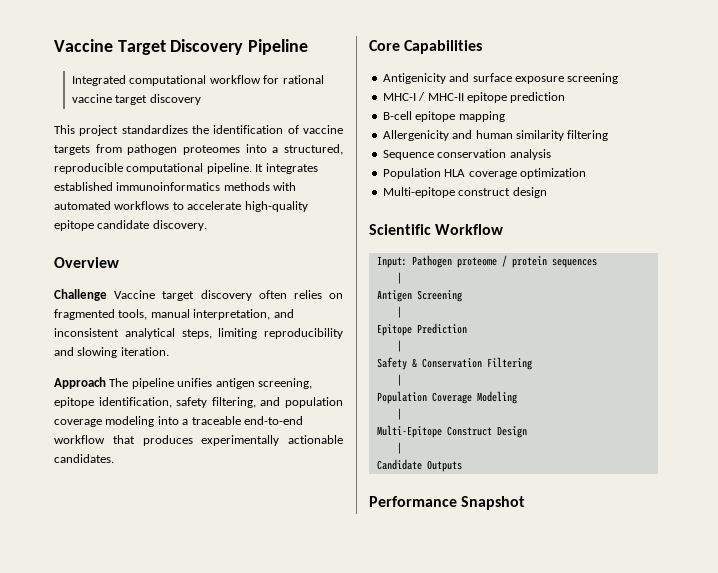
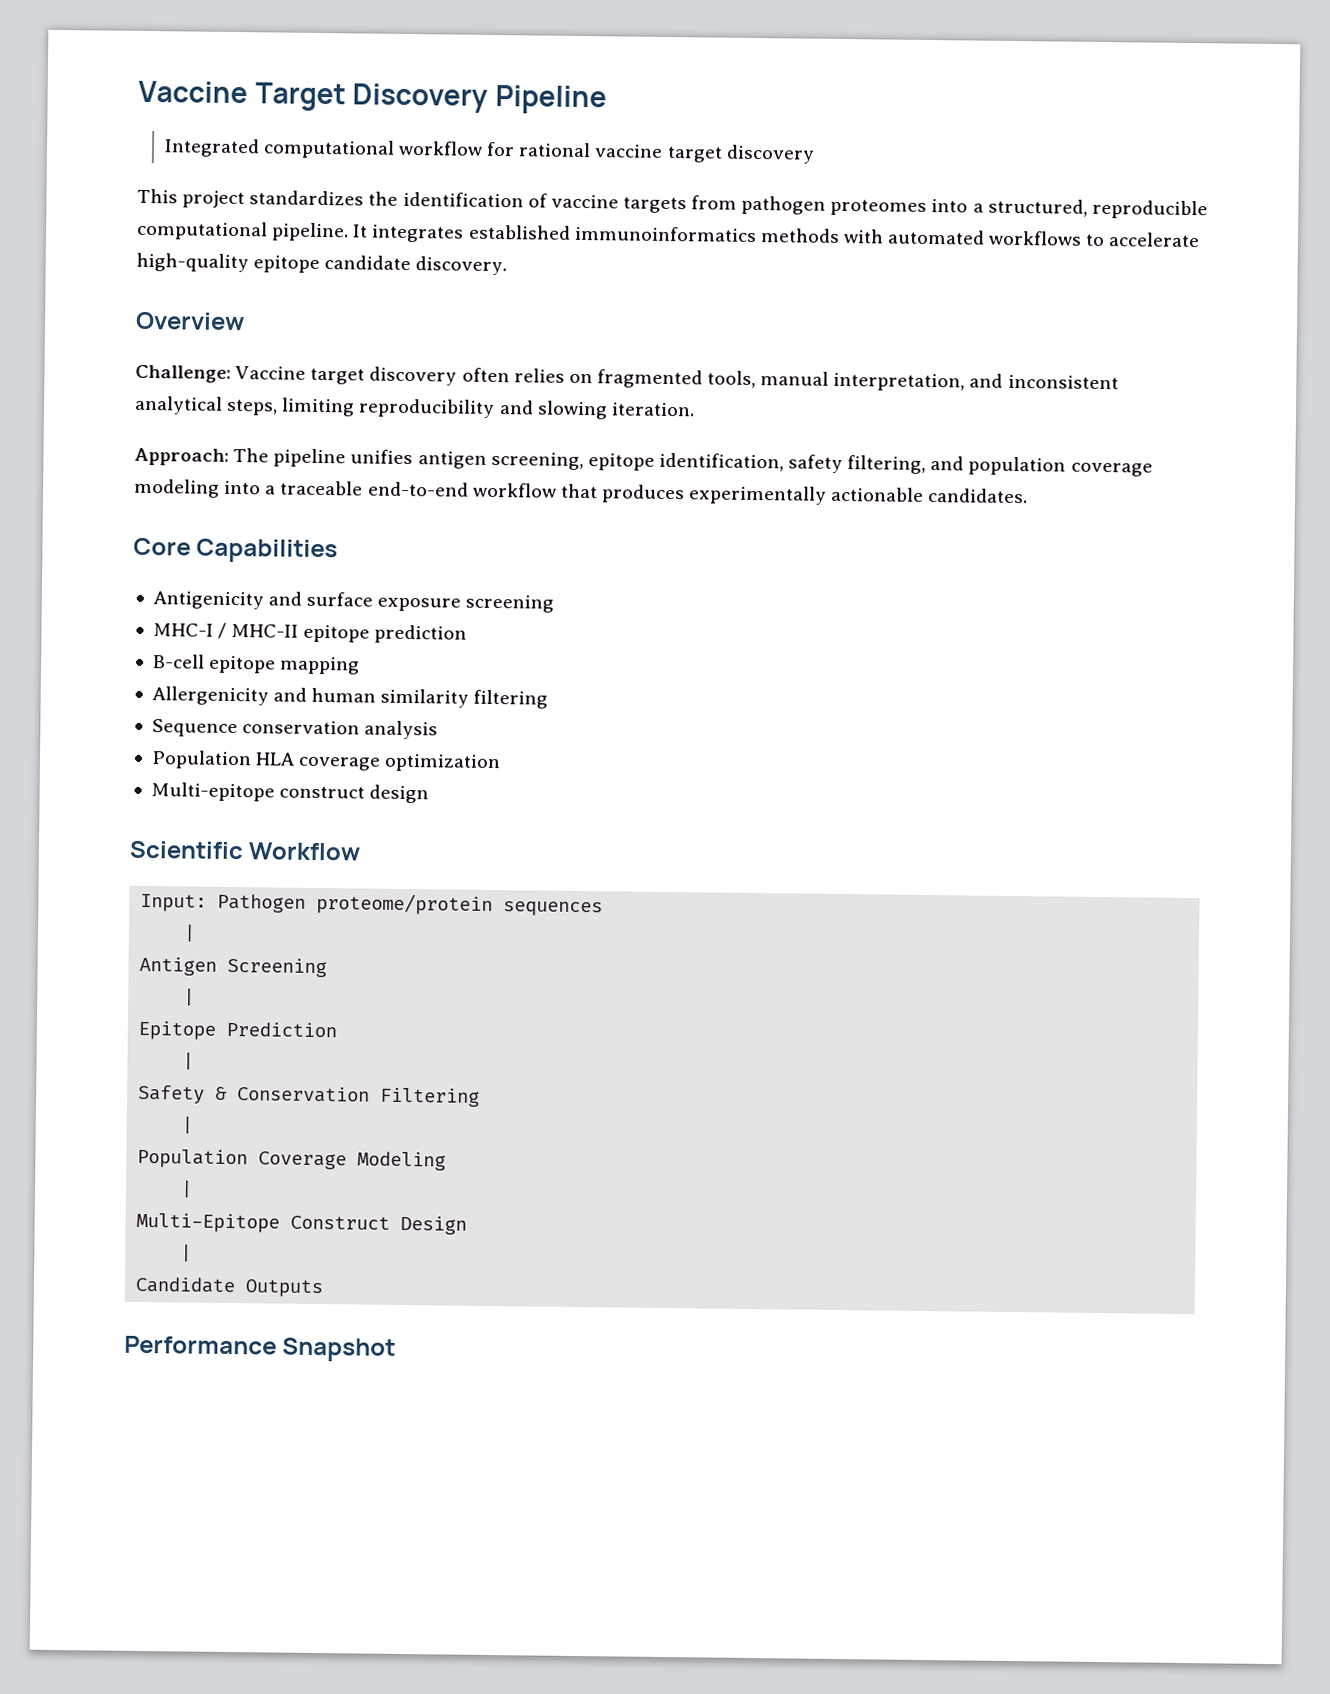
[54,289,107,301] Challenge -> [135,364,231,383] Challenge:
[54,377,106,389] Approach -> [134,447,229,466] Approach:
[456,255,547,268] proteome / protein -> [316,892,494,916] proteome/protein

